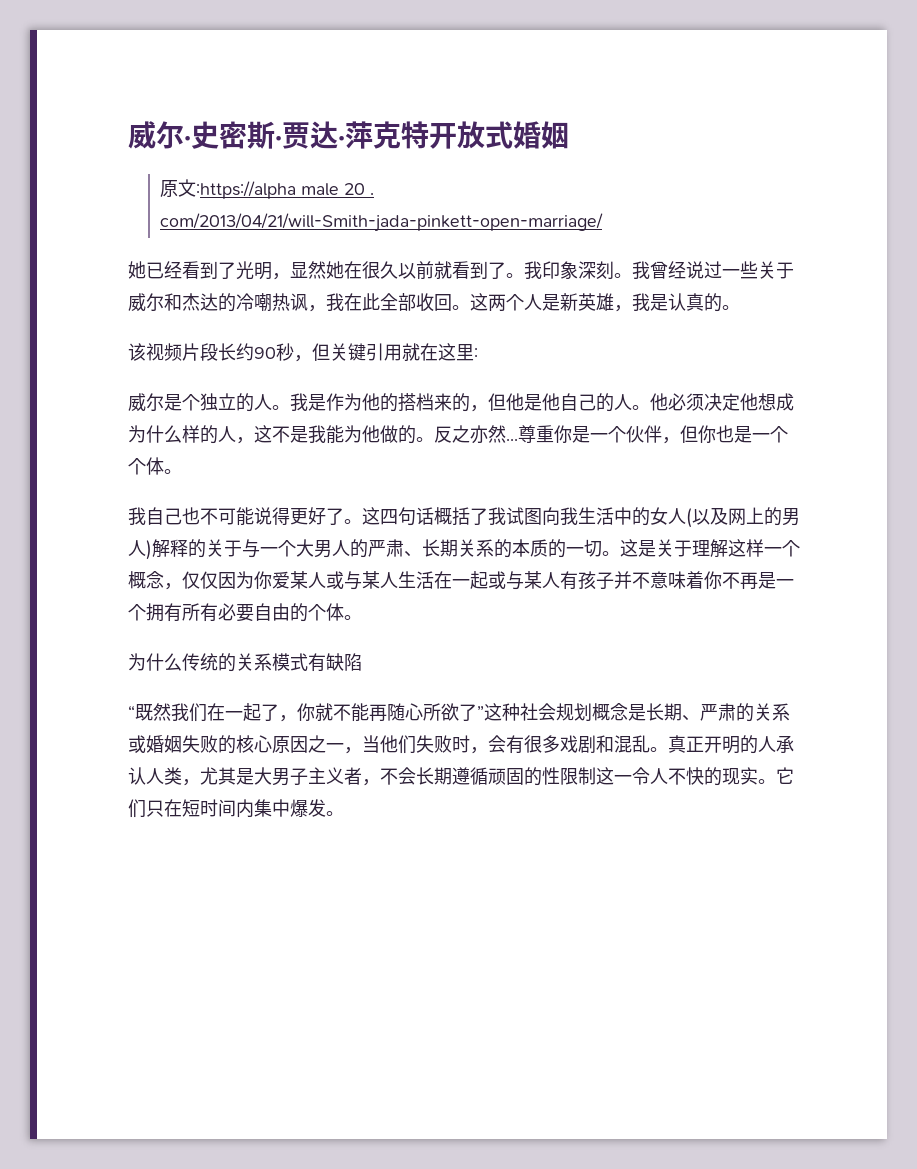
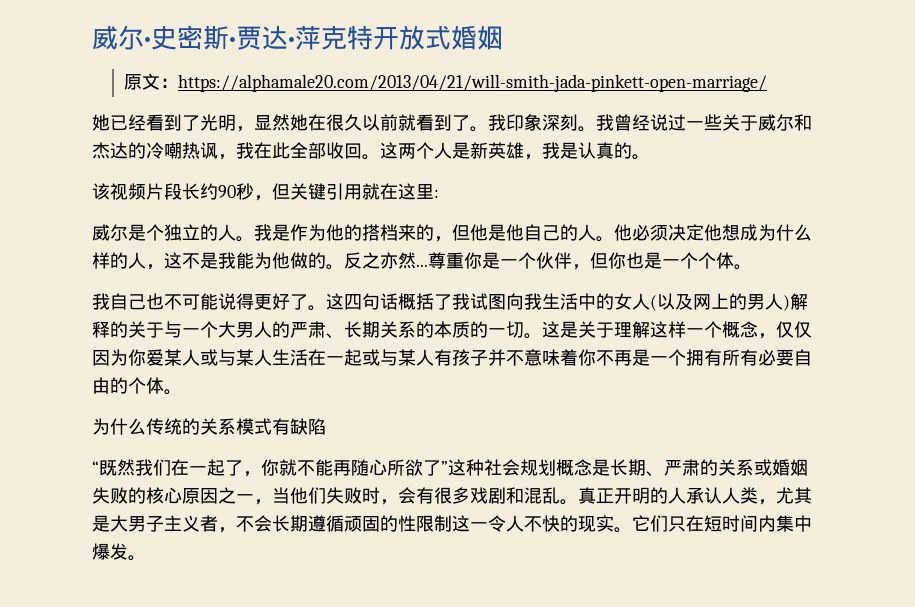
[196,181,375,199] [160,213,604,232] :https://alpha male 20 . com/2013/04/21/will-Smith-jada-pinkett-open-marriage/ -> [159,74,767,92] ：https://alphamale20.com/2013/04/21/will-smith-jada-pinkett-open-marriage/

